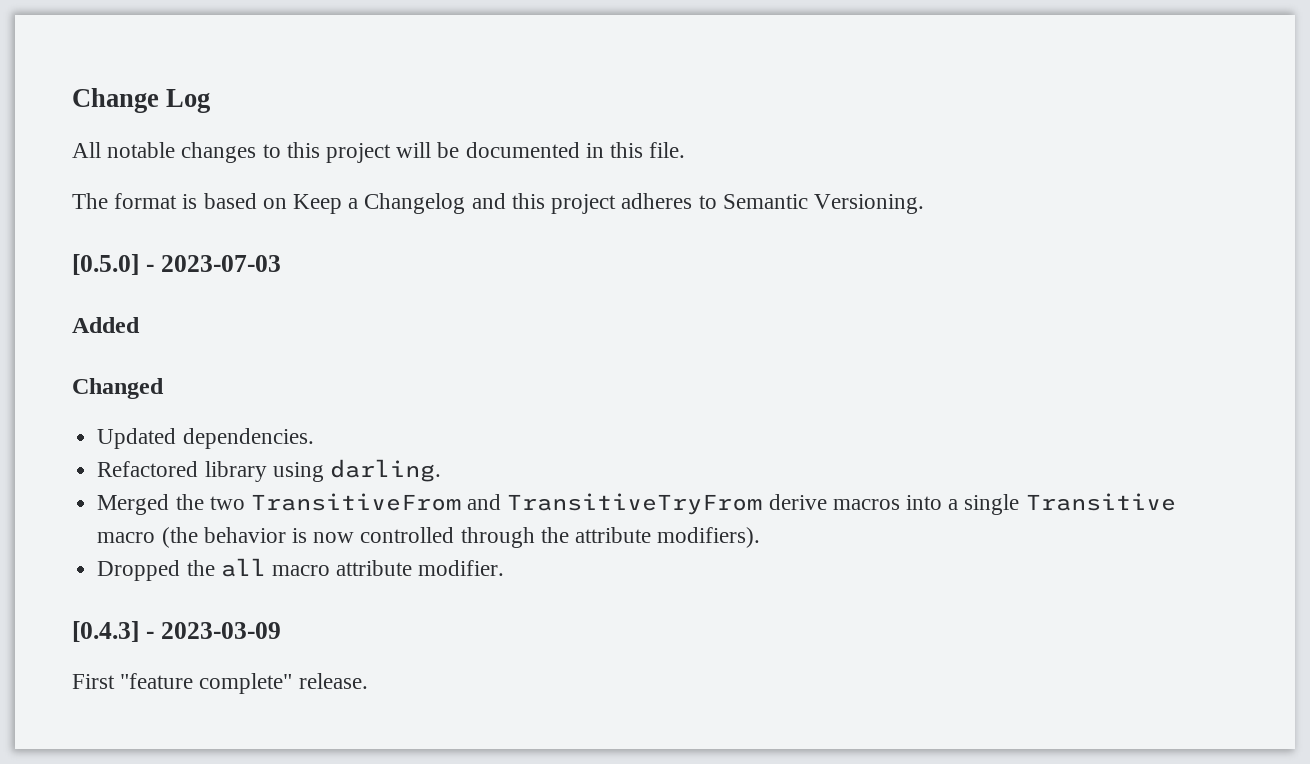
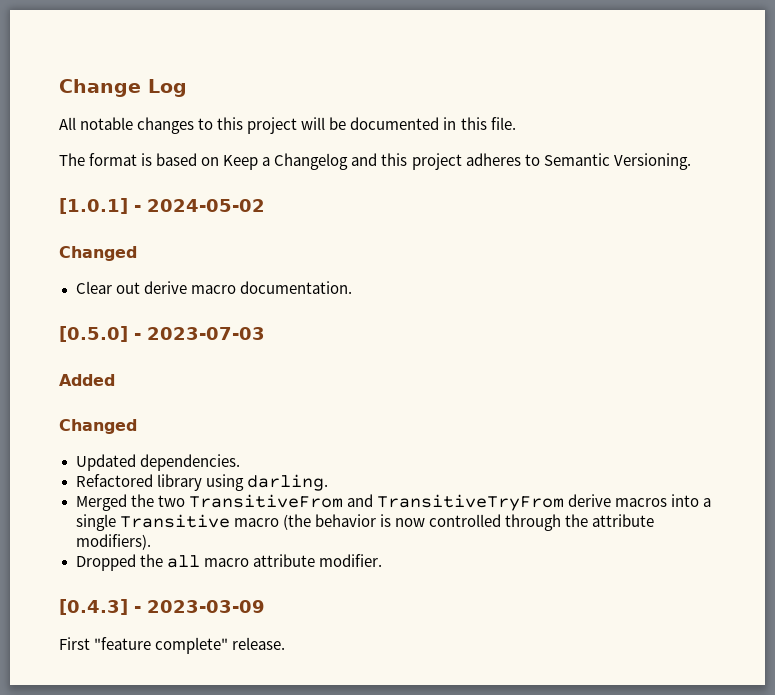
(924, 204) none -> [59,198,265,214] [59,246,137,261] [75,281,352,294] // [1.0.1] - 2024-05-02 // Changed // Clear out derive macro documentation.

